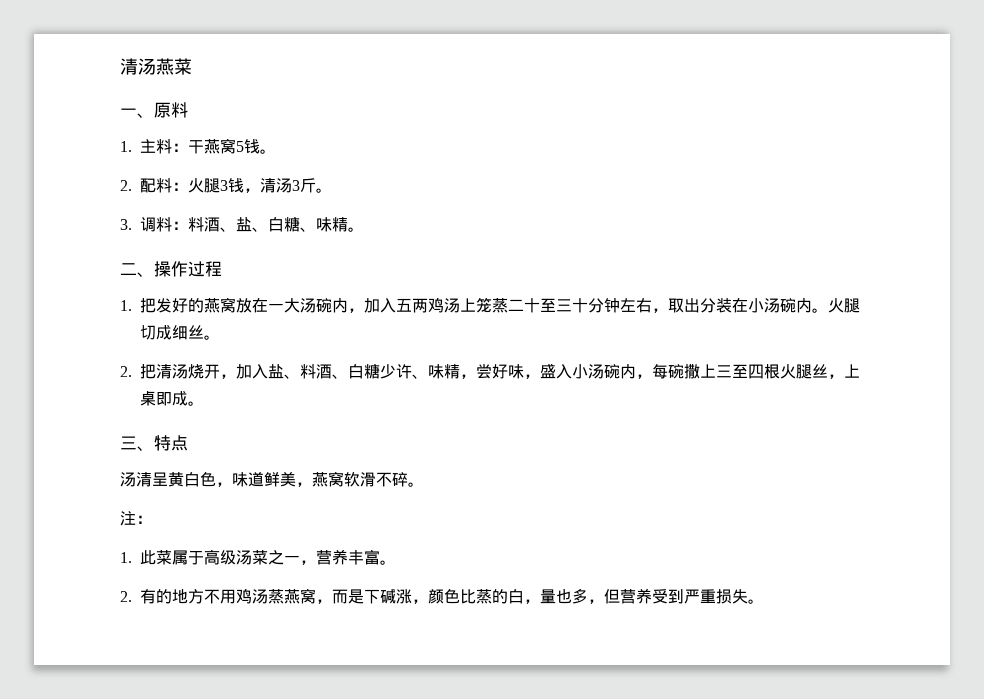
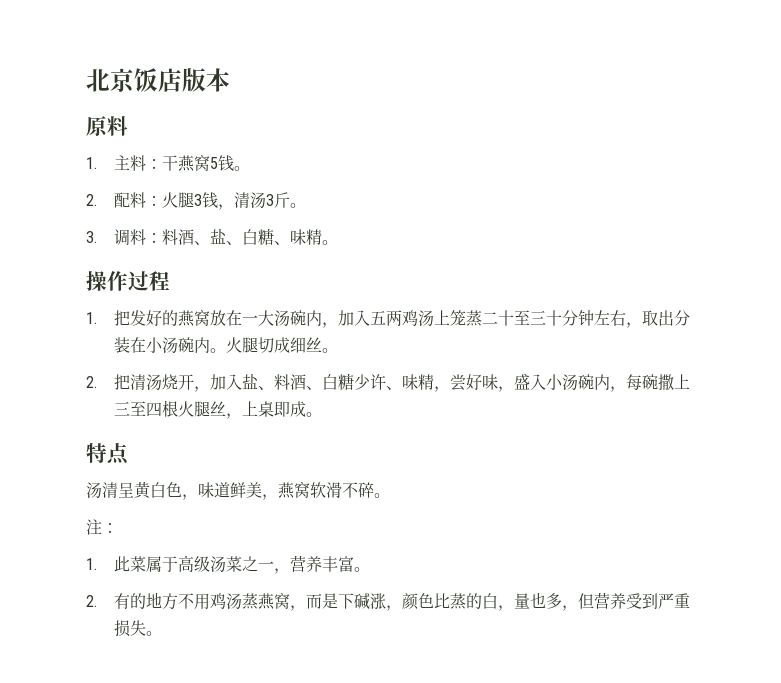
[120,58,192,75] [120,108,154,118] 清汤燕菜 // 一、 -> [86,68,230,92] 北京饭店版本 //
[120,263,154,277] 二、 -> (339, 242) none
[120,436,154,451] 三、 -> (323, 414) none

